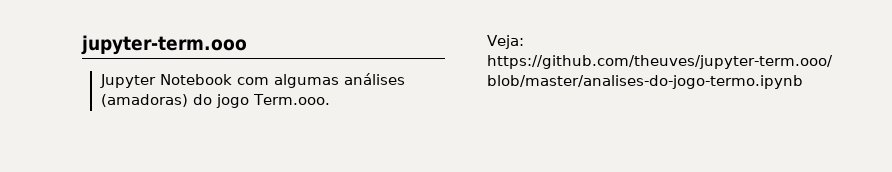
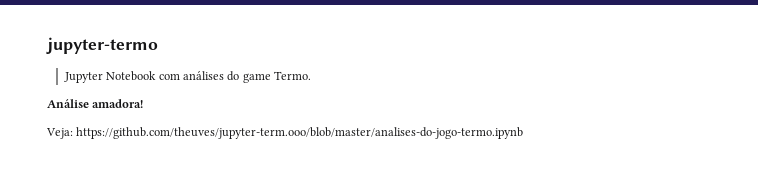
[81,35,247,55] jupyter-term.ooo -> [46,37,158,54] jupyter-termo
[273,73,405,88] [100,94,330,108] algumas análises (amadoras) do jogo Term.ooo. -> [183,71,312,83] [47,99,144,108] análises do game Termo. // Análise amadora!

